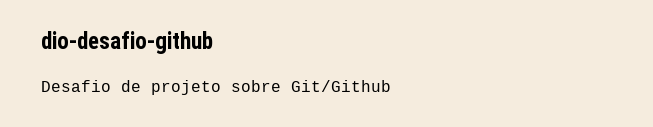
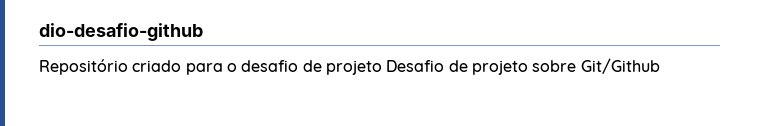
(213, 42) none -> [39,59,382,75] Repositório criado para o desafio de projeto

